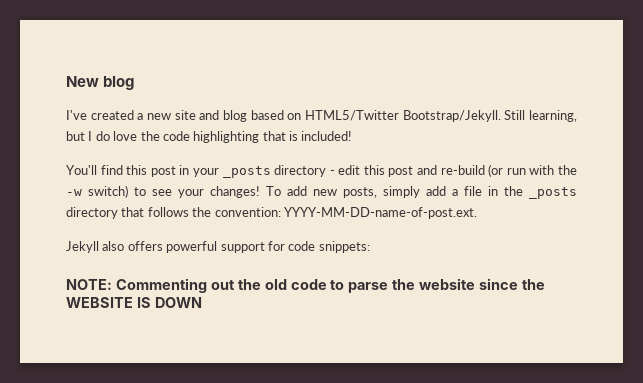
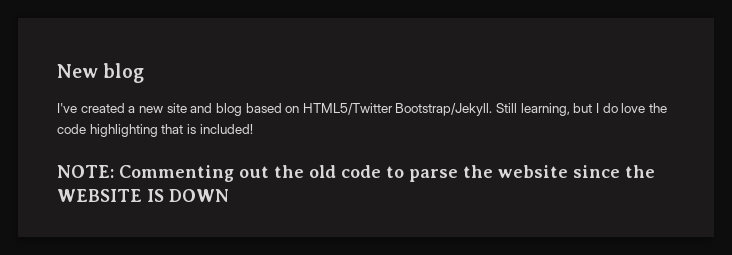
[66,164,577,178] [66,185,577,199] [66,207,477,219] [66,241,370,253] // You'll find this post in your _posts directory - edit this post and re-build (or run with the -w switch) to see your changes! To add new posts, simply add a file in the _posts directory that follows the convention: YYYY-MM-DD-name-of-post.ext. // Jekyll also offers powerful support for code snippets: -> (253, 129) none

